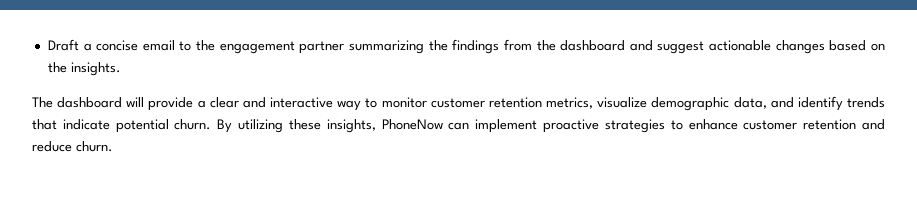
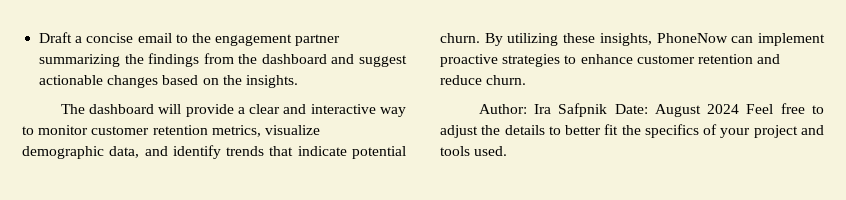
(113, 146) none -> [478,103,824,117] [440,124,824,138] [440,146,508,156] // Author: Ira Safpnik Date: August 2024 Feel free to adjust the details to better fit the specifics of your project and tools used.

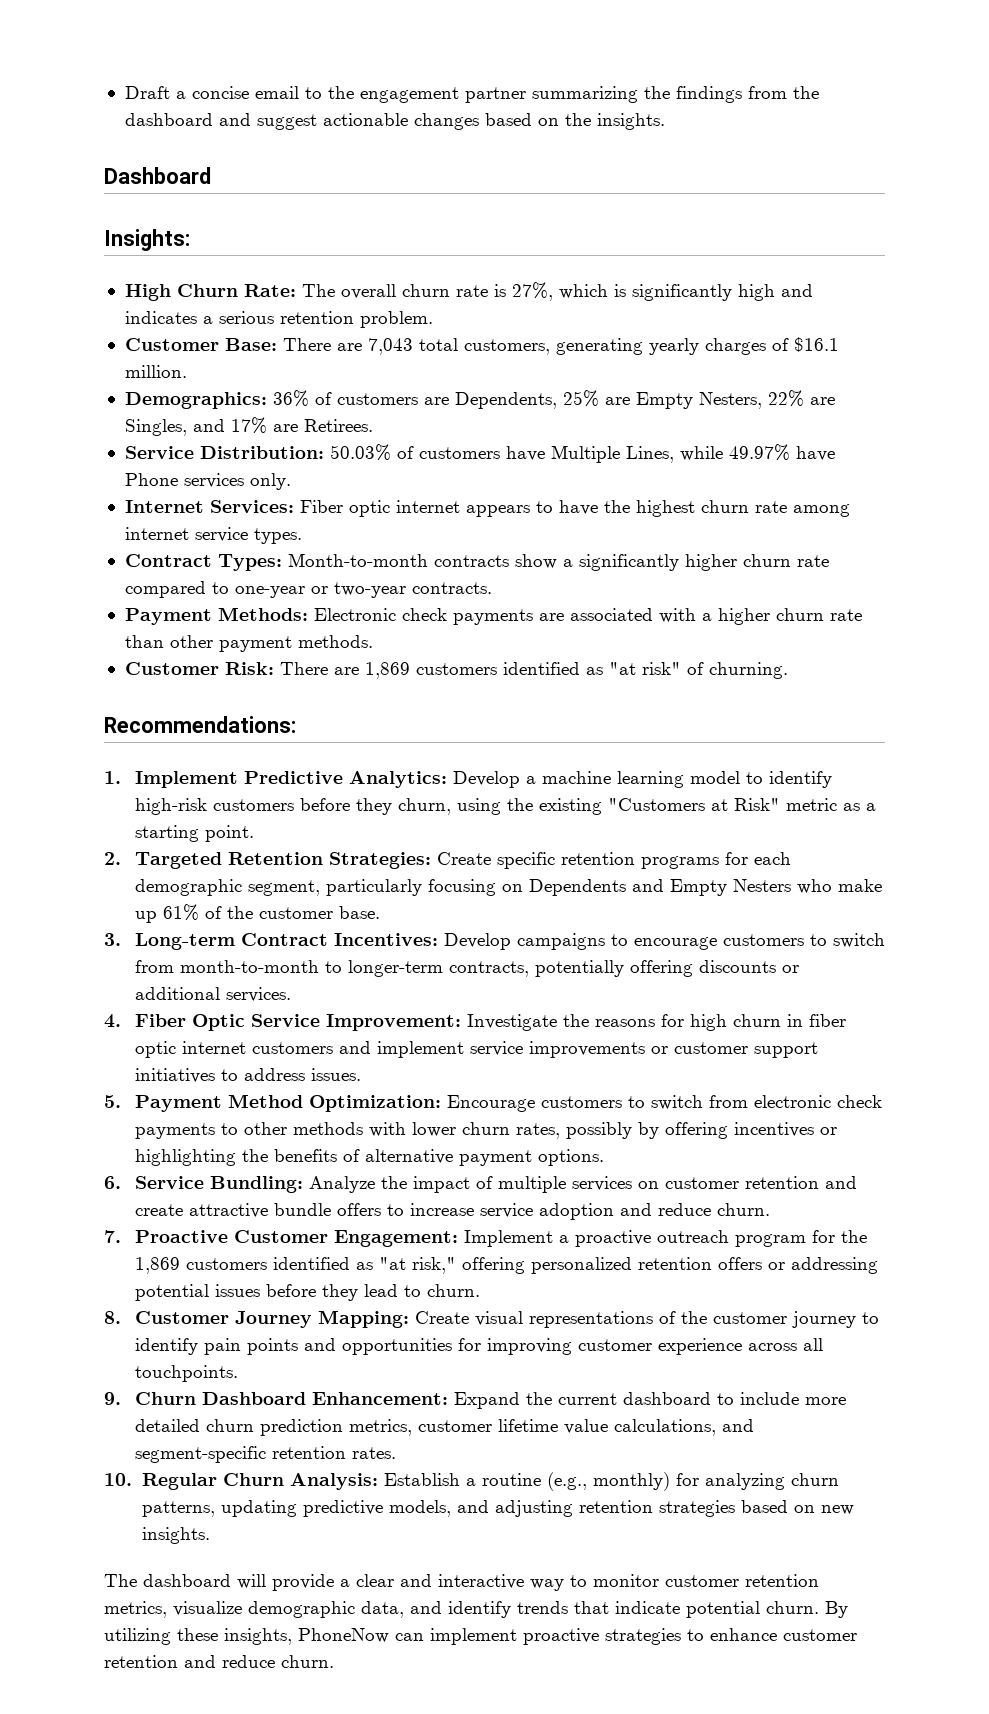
(298, 81) none -> [104,167,211,184] [104,229,190,251] [124,282,813,301] [124,311,433,328] [124,337,839,355] [124,365,187,378] [124,390,835,409] [124,417,373,436] [124,444,835,463] [124,473,291,490] [124,500,850,517] [124,527,302,544] [124,553,829,571] [124,581,492,598] [124,607,862,625] [124,635,373,652] [124,662,788,679] [104,716,296,733] [104,771,832,788] [134,798,876,815] [134,825,254,842] [104,852,791,869] [134,879,882,896] [134,904,380,923] [104,933,885,950] [134,960,799,977] [134,987,291,1002] [104,1014,846,1031] [134,1041,818,1058] [134,1068,361,1083] [104,1094,882,1112] [134,1122,837,1139] [134,1149,604,1166] [104,1176,857,1193] [134,1203,770,1220] [104,1230,867,1247] [134,1257,878,1274] [134,1284,480,1301] [104,1310,879,1328] [134,1338,823,1355] [134,1365,238,1382] [104,1392,846,1409] [134,1419,754,1436] [134,1446,396,1463] [104,1472,839,1491] [141,1500,854,1517] [141,1527,210,1544] // Dashboard // Insights: // High Churn Rate: The overall churn rate is 27%, which is significantly high and indicates a serious retention problem. // Customer Base: There are 7,043 total customers, generating yearly charges of $16.1 million. // Demographics: 36% of customers are Dependents, 25% are Empty Nesters, 22% are Singles, and 17% are Retirees. // Service Distribution: 50.03% of customers have Multiple Lines, while 49.97% have Phone services only. // Internet Services: Fiber optic internet appears to have the highest churn rate among internet service types. // Contract Types: Month-to-month contracts show a significantly higher churn rate compared to one-year or two-year contracts. // Payment Methods: Electronic check payments are associated with a higher churn rate than other payment methods. // Customer Risk: There are 1,869 customers identified as "at risk" of churning. // Recommendations: // 1. Implement Predictive Analytics: Develop a machine learning model to identify high-risk customers before they churn, using the existing "Customers at Risk" metric as a starting point. // 2. Targeted Retention Strategies: Create specific retention programs for each demographic segment, particularly focusing on Dependents and Empty Nesters who make up 61% of the customer base. // 3. Long-term Contract Incentives: Develop campaigns to encourage customers to switch from month-to-month to longer-term contracts, potentially offering discounts or additional services. // 4. Fiber Optic Service Improvement: Investigate the reasons for high churn in fiber optic internet customers and implement service improvements or customer support initiatives to address issues. // 5. Payment Method Optimization: Encourage customers to switch from electronic check payments to other methods with lower churn rates, possibly by offering incentives or highlighting the benefits of alternative payment options. // 6. Service Bundling: Analyze the impact of multiple services on customer retention and create attractive bundle offers to increase service adoption and reduce churn. // 7. Proactive Customer Engagement: Implement a proactive outreach program for the 1,869 customers identified as "at risk," offering personalized retention offers or addressing potential issues before they lead to churn. // 8. Customer Journey Mapping: Create visual representations of the customer journey to identify pain points and opportunities for improving customer experience across all touchpoints. // 9. Churn Dashboard Enhancement: Expand the current dashboard to include more detailed churn prediction metrics, customer lifetime value calculations, and segment-specific retention rates. // 10. Regular Churn Analysis: Establish a routine (e.g., monthly) for analyzing churn patterns, updating predictive models, and adjusting retention strategies based on new insights.
[478,103,824,117] [440,124,824,138] [440,146,508,156] // Author: Ira Safpnik Date: August 2024 Feel free to adjust the details to better fit the specifics of your project and tools used. -> (334, 1661) none

